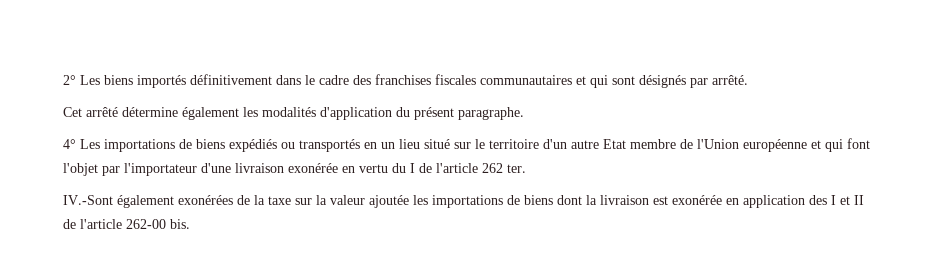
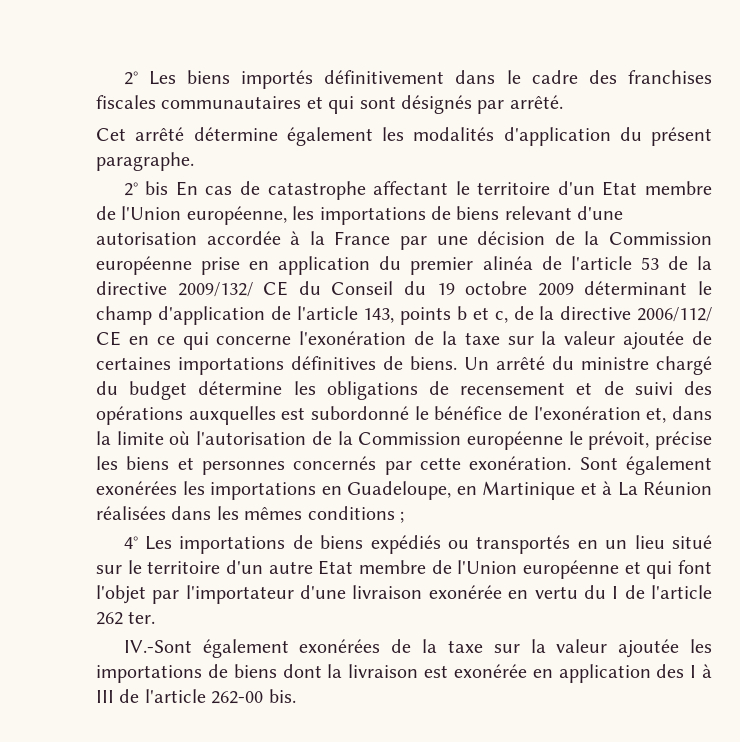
(524, 113) none -> [123,181,712,200] [96,206,624,225] [96,231,713,250] [96,256,713,275] [96,281,713,297] [96,306,712,325] [96,331,712,350] [96,356,712,375] [96,381,712,400] [96,406,712,425] [96,431,712,450] [96,456,712,475] [96,481,712,500] [96,506,404,523] // 2° bis En cas de catastrophe affectant le territoire d'un Etat membre de l'Union européenne, les importations de biens relevant d'une autorisation accordée à la France par une décision de la Commission européenne prise en application du premier alinéa de l'article 53 de la directive 2009/132/ CE du Conseil du 19 octobre 2009 déterminant le champ d'application de l'article 143, points b et c, de la directive 2006/112/ CE en ce qui concerne l'exonération de la taxe sur la valeur ajoutée de certaines importations définitives de biens. Un arrêté du ministre chargé du budget détermine les obligations de recensement et de suivi des opérations auxquelles est subordonné le bénéfice de l'exonération et, dans la limite où l'autorisation de la Commission européenne le prévoit, précise les biens et personnes concernés par cette exonération. Sont également exonérées les importations en Guadeloupe, en Martinique et à La Réunion réalisées dans les mêmes conditions ;
[840,195,864,205] et II -> [702,664,713,678] [96,690,114,703] à III

